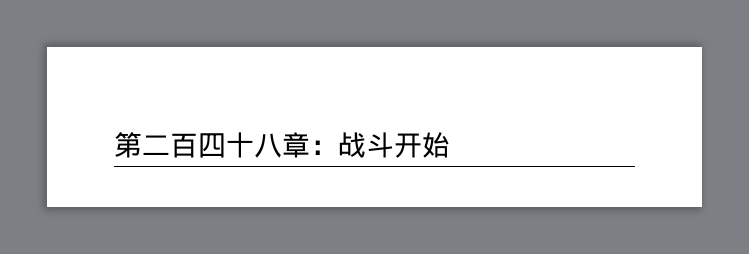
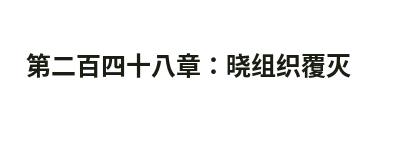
[338,132,450,158] 战斗开始 -> [226,53,351,78] 晓组织覆灭

